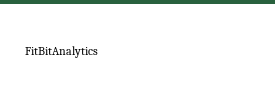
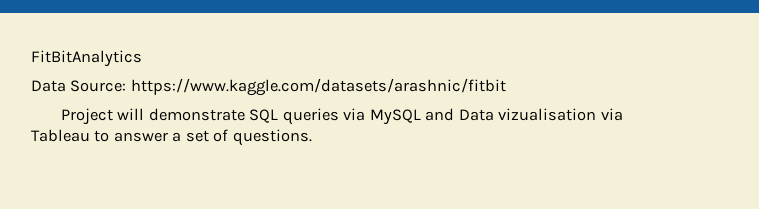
(98, 52) none -> [31,78,506,96] [60,108,623,125] [31,129,312,146] // Data Source: https://www.kaggle.com/datasets/arashnic/fitbit // Project will demonstrate SQL queries via MySQL and Data vizualisation via Tableau to answer a set of questions.

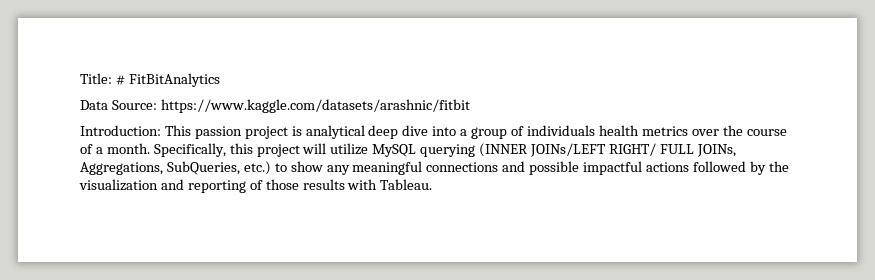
(31, 58) none -> [80,73,125,85] Title: #
[60,108,623,125] [31,129,312,146] Project will demonstrate SQL queries via MySQL and Data vizualisation via Tableau to answer a set of questions. -> [80,125,787,139] [80,143,736,157] [80,161,789,175] [79,179,433,193] Introduction: This passion project is analytical deep dive into a group of individuals health metrics over the course of a month. Specifically, this project will utilize MySQL querying (INNER JOINs/LEFT RIGHT/ FULL JOINs, Aggregations, SubQueries, etc.) to show any meaningful connections and possible impactful actions followed by the visualization and reporting of those results with Tableau.

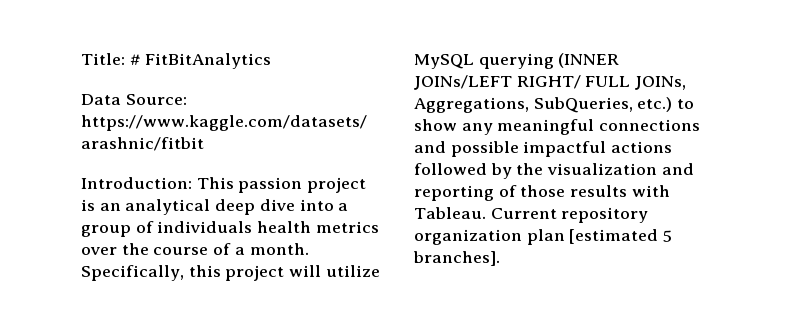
(302, 131) none -> [99,203,121,211] an
(433, 184) none -> [490,207,649,223] [414,229,673,245] [413,251,500,266] Current repository organization plan [estimated 5 branches].

